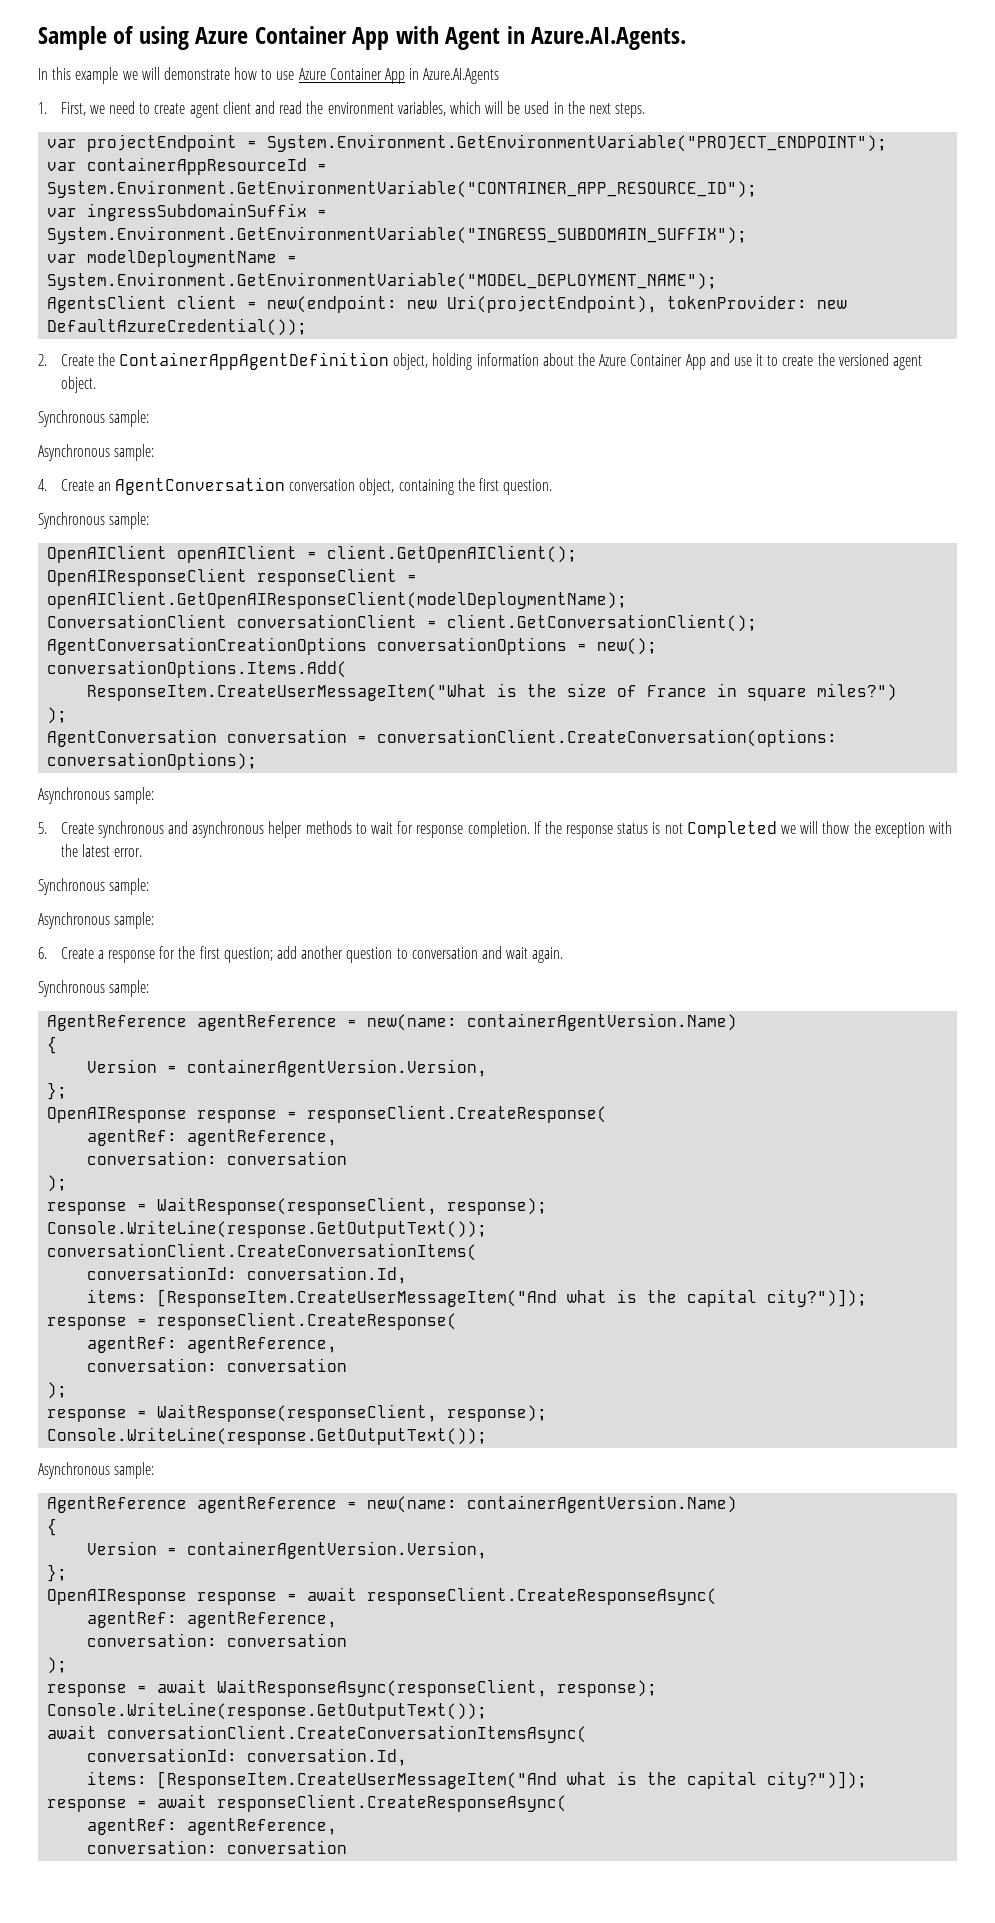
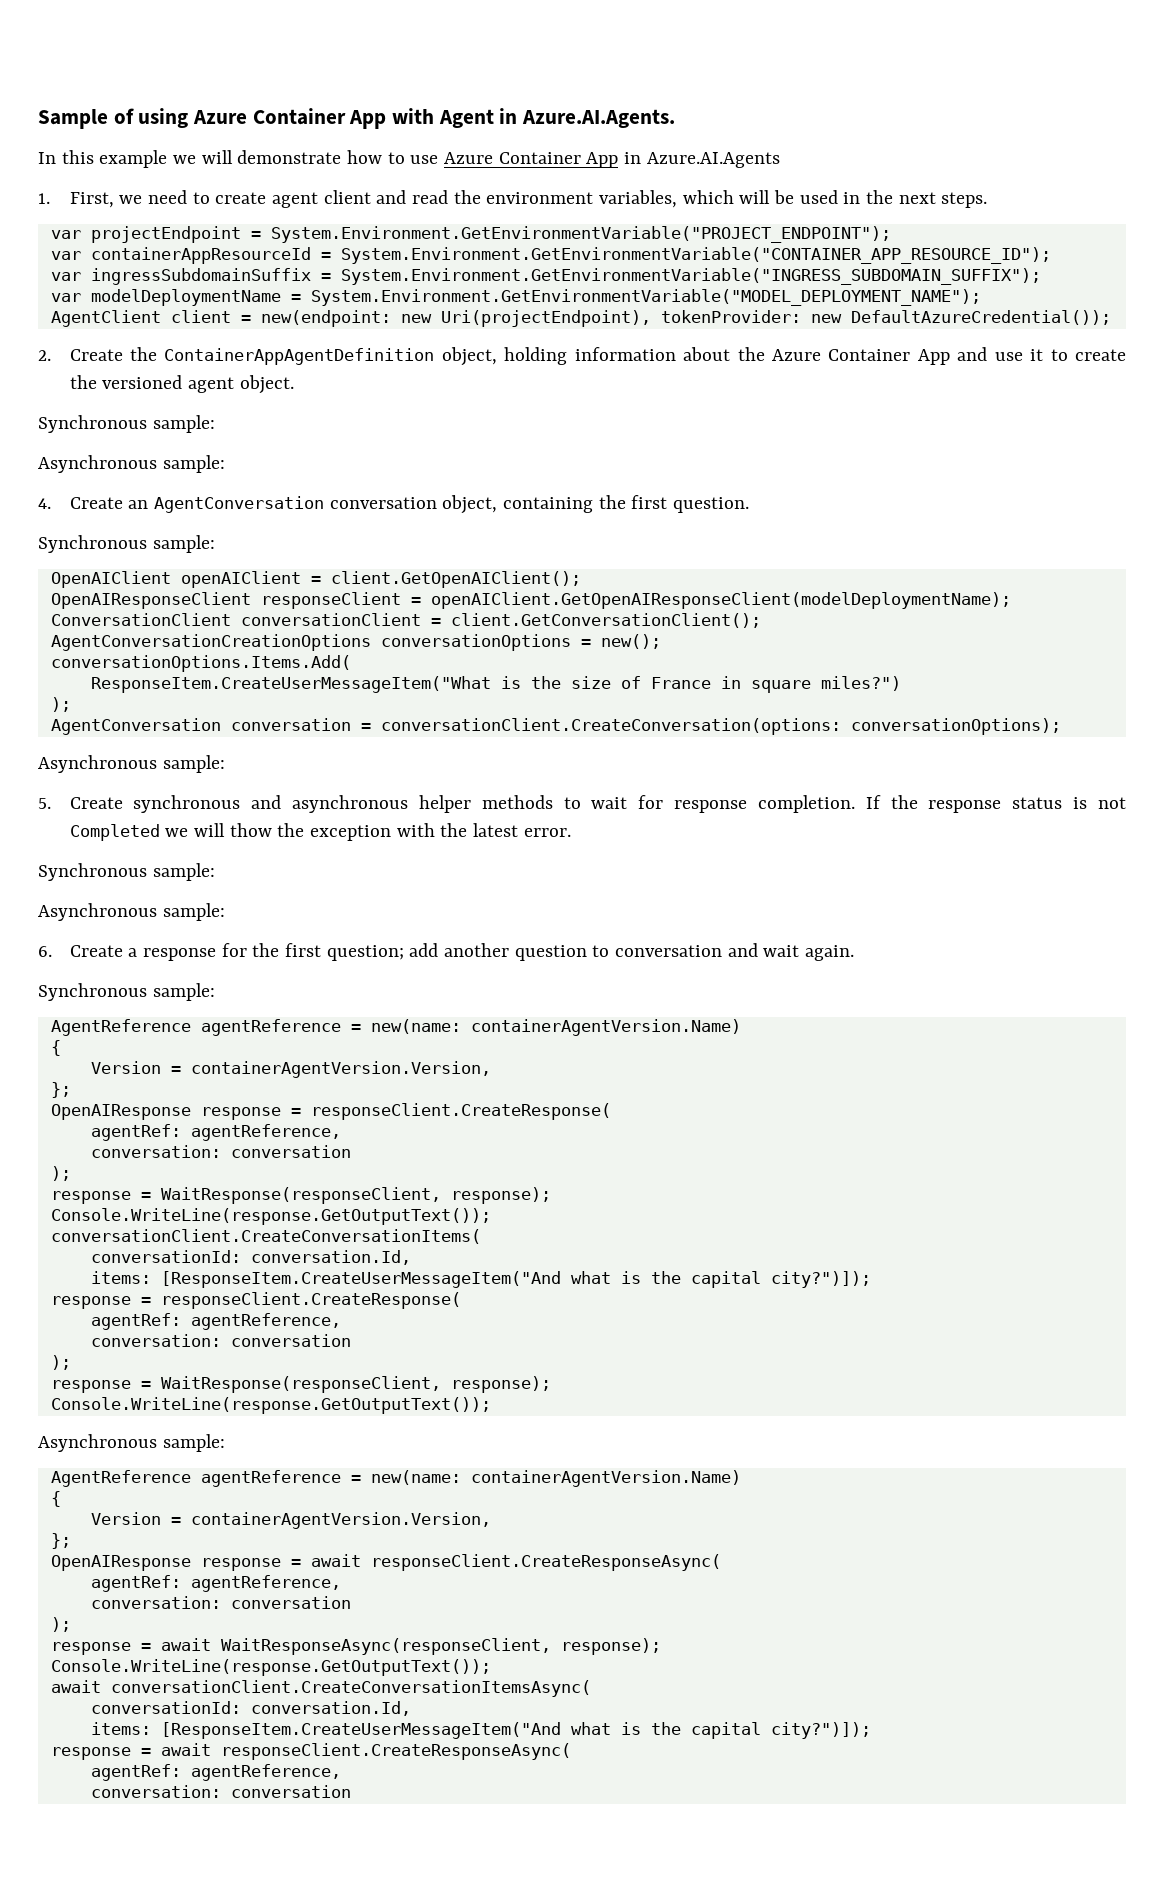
[47,295,168,313] AgentsClient -> [50,310,161,327] AgentClient

